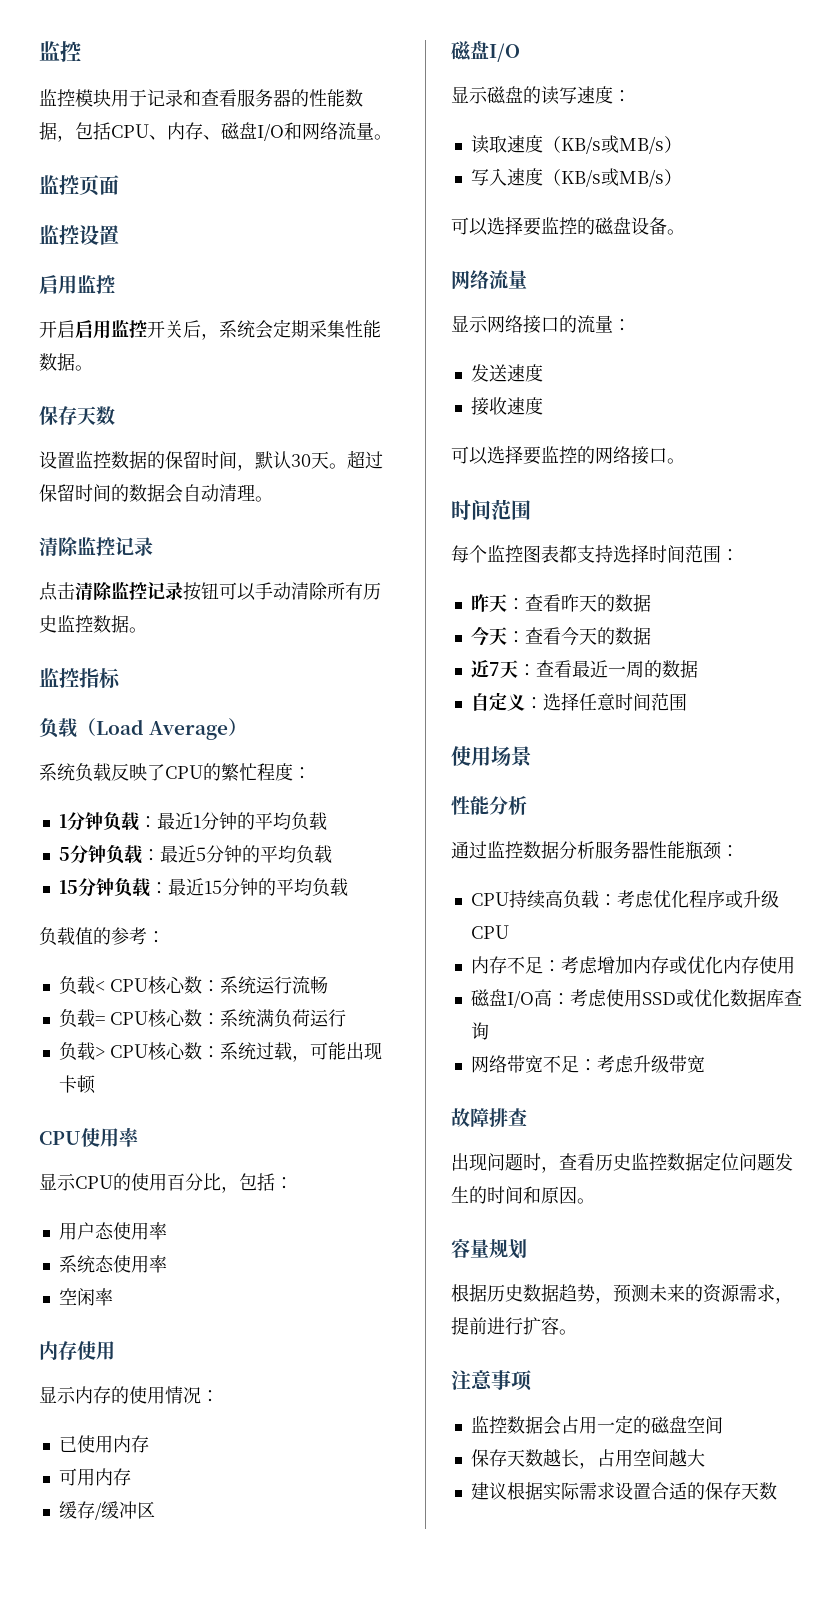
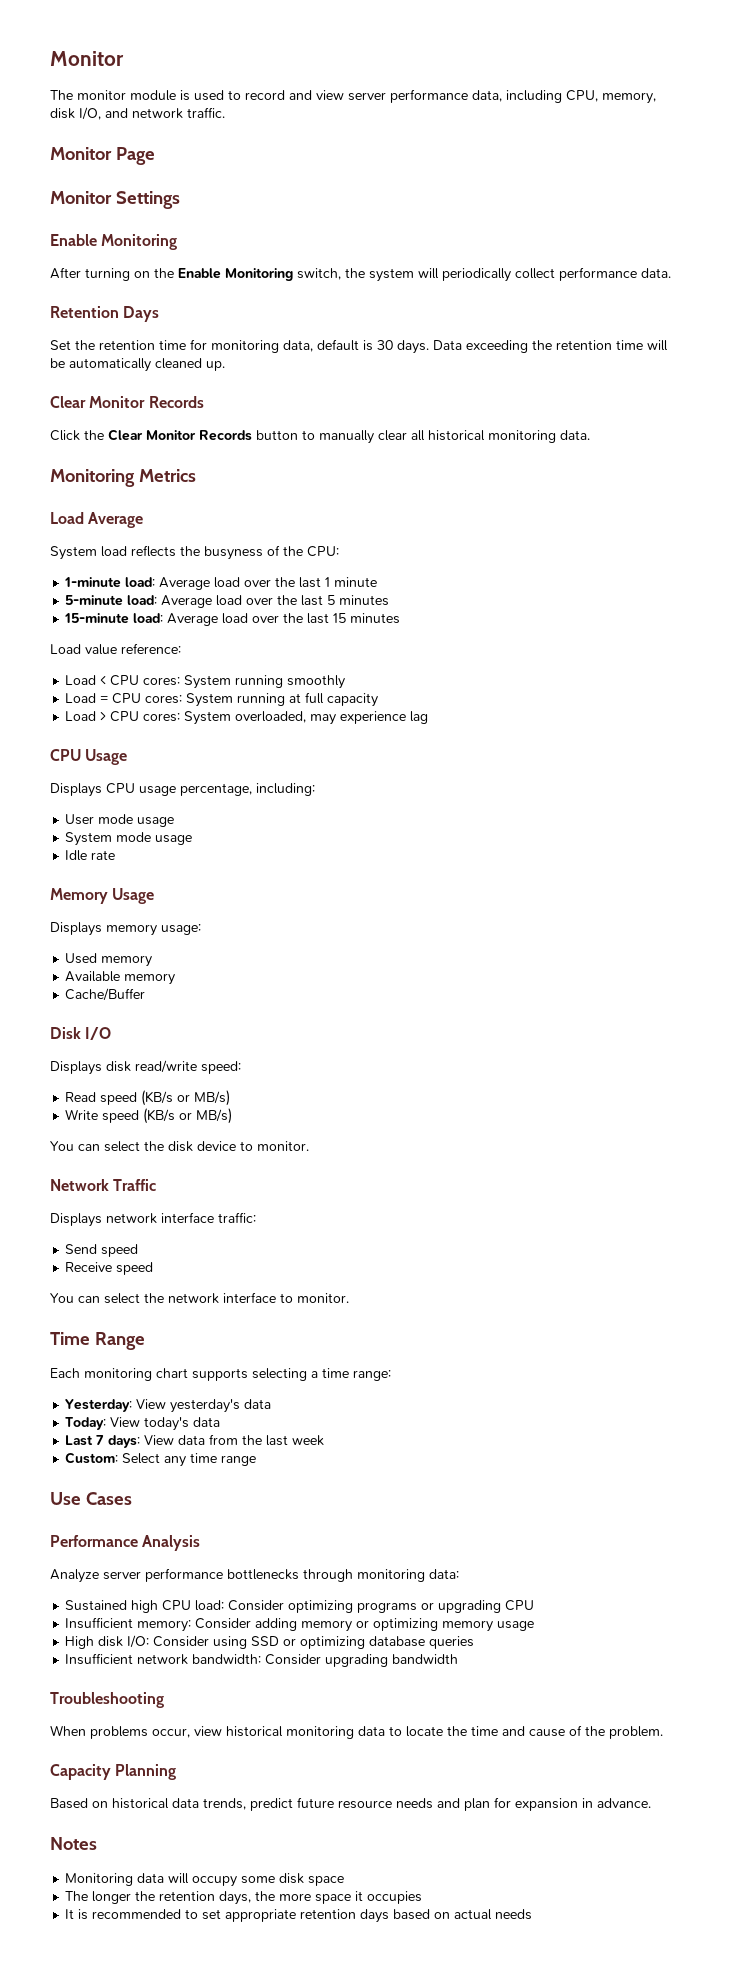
[39,41,81,62] [39,89,363,107] [39,122,392,142] [39,175,119,196] [39,225,119,245] [39,275,115,294] [39,319,381,340] [39,353,93,371] [39,406,115,425] [39,450,383,471] [39,484,273,503] [39,537,153,557] [39,582,381,601] [39,615,147,633] [39,668,121,689] [39,718,248,740] [39,763,311,782] [58,811,327,831] [58,844,332,864] [58,877,348,897] [39,927,165,946] [58,976,328,995] [58,1009,346,1028] [58,1042,382,1062] [58,1075,96,1094] [39,1128,139,1147] [39,1173,293,1193] [58,1222,167,1240] [58,1255,167,1273] [58,1288,113,1306] [39,1341,115,1360] [39,1386,219,1404] [58,1435,149,1453] [58,1468,131,1486] [58,1501,155,1520] [451,41,520,62] [451,86,631,105] [470,135,682,154] [470,168,682,187] [451,216,685,236] [451,270,527,289] [451,315,631,334] [470,364,543,382] [470,397,543,416] [451,445,685,465] [451,499,531,520] [451,544,739,563] [470,594,651,612] [470,626,651,646] [470,660,698,678] [470,692,687,711] [451,746,532,767] [451,796,527,815] [451,841,739,860] [470,890,779,909] [470,925,509,939] [470,956,795,974] [470,989,802,1008] [470,1022,489,1040] [470,1055,705,1073] [451,1108,527,1127] [451,1152,793,1173] [451,1186,595,1204] [451,1239,527,1259] [451,1284,793,1304] [451,1317,577,1335] [451,1370,532,1391] [470,1415,723,1435] [470,1449,705,1469] [470,1482,777,1501] 监控 // 监控模块用于记录和查看服务器的性能数据，包括CPU、内存、磁盘I/O和网络流量。 // 监控页面 // 监控设置 // 启用监控 // 开启启用监控开关后，系统会定期采集性能数据。 // 保存天数 // 设置监控数据的保留时间，默认30天。超过保留时间的数据会自动清理。 // 清除监控记录 // 点击清除监控记录按钮可以手动清除所有历史监控数据。 // 监控指标 // 负载（Load Average） // 系统负载反映了CPU的繁忙程度： // 1分钟负载：最近1分钟的平均负载 // 5分钟负载：最近5分钟的平均负载 // 15分钟负载：最近15分钟的平均负载 // 负载值的参考： // 负载< CPU核心数：系统运行流畅 // 负载= CPU核心数：系统满负荷运行 // 负载> CPU核心数：系统过载，可能出现卡顿 // CPU使用率 // 显示CPU的使用百分比，包括： // 用户态使用率 // 系统态使用率 // 空闲率 // 内存使用 // 显示内存的使用情况： // 已使用内存 // 可用内存 // 缓存/缓冲区 // 磁盘I/O // 显示磁盘的读写速度： // 读取速度（KB/s或MB/s） // 写入速度（KB/s或MB/s） // 可以选择要监控的磁盘设备。 // 网络流量 // 显示网络接口的流量： // 发送速度 // 接收速度 // 可以选择要监控的网络接口。 // 时间范围 // 每个监控图表都支持选择时间范围： // 昨天：查看昨天的数据 // 今天：查看今天的数据 // 近7天：查看最近一周的数据 // 自定义：选择任意时间范围 // 使用场景 // 性能分析 // 通过监控数据分析服务器性能瓶颈： // CPU持续高负载：考虑优化程序或升级CPU // 内存不足：考虑增加内存或优化内存使用 // 磁盘I/O高：考虑使用SSD或优化数据库查询 // 网络带宽不足：考虑升级带宽 // 故障排查 // 出现问题时，查看历史监控数据定位问题发生的时间和原因。 // 容量规划 // 根据历史数据趋势，预测未来的资源需求，提前进行扩容。 // 注意事项 // 监控数据会占用一定的磁盘空间 // 保存天数越长，占用空间越大 // 建议根据实际需求设置合适的保存天数 -> [50,51,124,66] [50,89,656,104] [50,107,225,120] [50,147,155,165] [50,191,180,209] [50,234,178,250] [50,267,671,282] [50,306,160,322] [50,339,668,354] [50,358,225,372] [50,396,204,408] [50,429,590,444] [50,469,196,487] [50,512,144,528] [50,545,339,560] [64,577,378,590] [65,595,390,608] [64,613,401,626] [50,643,181,655] [65,675,346,689] [65,692,379,707] [65,711,429,725] [50,749,128,765] [50,783,315,797] [65,814,175,827] [65,832,193,846] [65,850,116,861] [50,888,155,904] [50,922,201,936] [65,953,153,967] [65,971,176,985] [65,988,146,1001] [50,1027,112,1040] [50,1060,241,1075] [65,1090,231,1106] [65,1108,233,1124] [50,1141,309,1152] [50,1179,157,1191] [50,1212,256,1227] [65,1244,139,1257] [65,1262,154,1275] [50,1292,349,1304] [50,1332,145,1350] [50,1368,391,1381] [65,1399,272,1413] [65,1417,221,1431] [65,1434,325,1448] [65,1452,257,1467] [50,1492,132,1505] [50,1535,201,1551] [50,1568,459,1583] [65,1600,535,1613] [65,1617,535,1632] [65,1635,475,1649] [65,1653,459,1667] [50,1692,164,1708] [50,1725,663,1739] [50,1764,177,1780] [50,1797,651,1811] [50,1837,97,1850] [65,1873,345,1887] [65,1891,423,1905] [65,1909,533,1923] Monitor // The monitor module is used to record and view server performance data, including CPU, memory, disk I/O, and network traffic. // Monitor Page // Monitor Settings // Enable Monitoring // After turning on the Enable Monitoring switch, the system will periodically collect performance data. // Retention Days // Set the retention time for monitoring data, default is 30 days. Data exceeding the retention time will be automatically cleaned up. // Clear Monitor Records // Click the Clear Monitor Records button to manually clear all historical monitoring data. // Monitoring Metrics // Load Average // System load reflects the busyness of the CPU: // 1-minute load: Average load over the last 1 minute // 5-minute load: Average load over the last 5 minutes // 15-minute load: Average load over the last 15 minutes // Load value reference: // Load < CPU cores: System running smoothly // Load = CPU cores: System running at full capacity // Load > CPU cores: System overloaded, may experience lag // CPU Usage // Displays CPU usage percentage, including: // User mode usage // System mode usage // Idle rate // Memory Usage // Displays memory usage: // Used memory // Available memory // Cache/Buffer // Disk I/O // Displays disk read/write speed: // Read speed (KB/s or MB/s) // Write speed (KB/s or MB/s) // You can select the disk device to monitor. // Network Traffic // Displays network interface traffic: // Send speed // Receive speed // You can select the network interface to monitor. // Time Range // Each monitoring chart supports selecting a time range: // Yesterday: View yesterday's data // Today: View today's data // Last 7 days: View data from the last week // Custom: Select any time range // Use Cases // Performance Analysis // Analyze server performance bottlenecks through monitoring data: // Sustained high CPU load: Consider optimizing programs or upgrading CPU // Insufficient memory: Consider adding memory or optimizing memory usage // High disk I/O: Consider using SSD or optimizing database queries // Insufficient network bandwidth: Consider upgrading bandwidth // Troubleshooting // When problems occur, view historical monitoring data to locate the time and cause of the problem. // Capacity Planning // Based on historical data trends, predict future resource needs and plan for expansion in advance. // Notes // Monitoring data will occupy some disk space // The longer the retention days, the more space it occupies // It is recommended to set appropriate retention days based on actual needs

